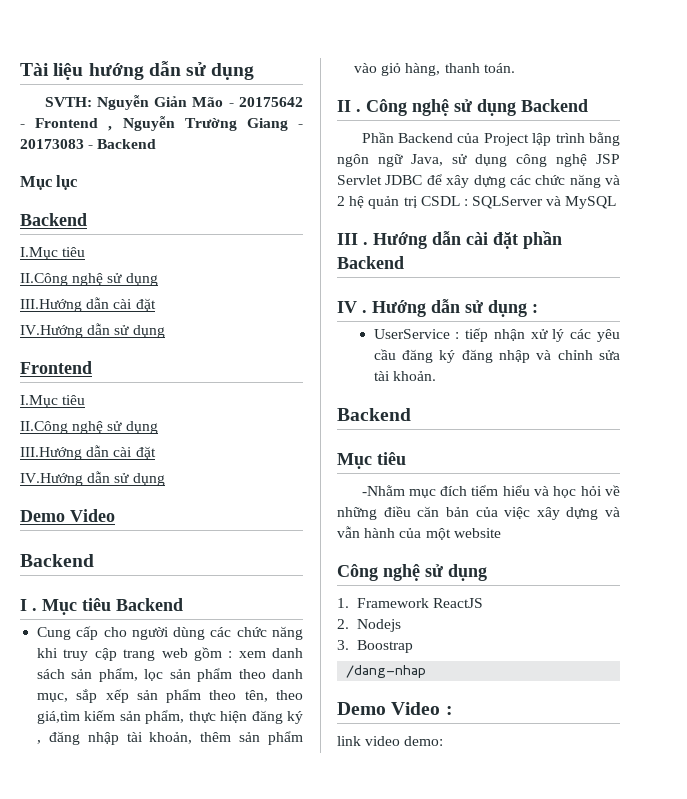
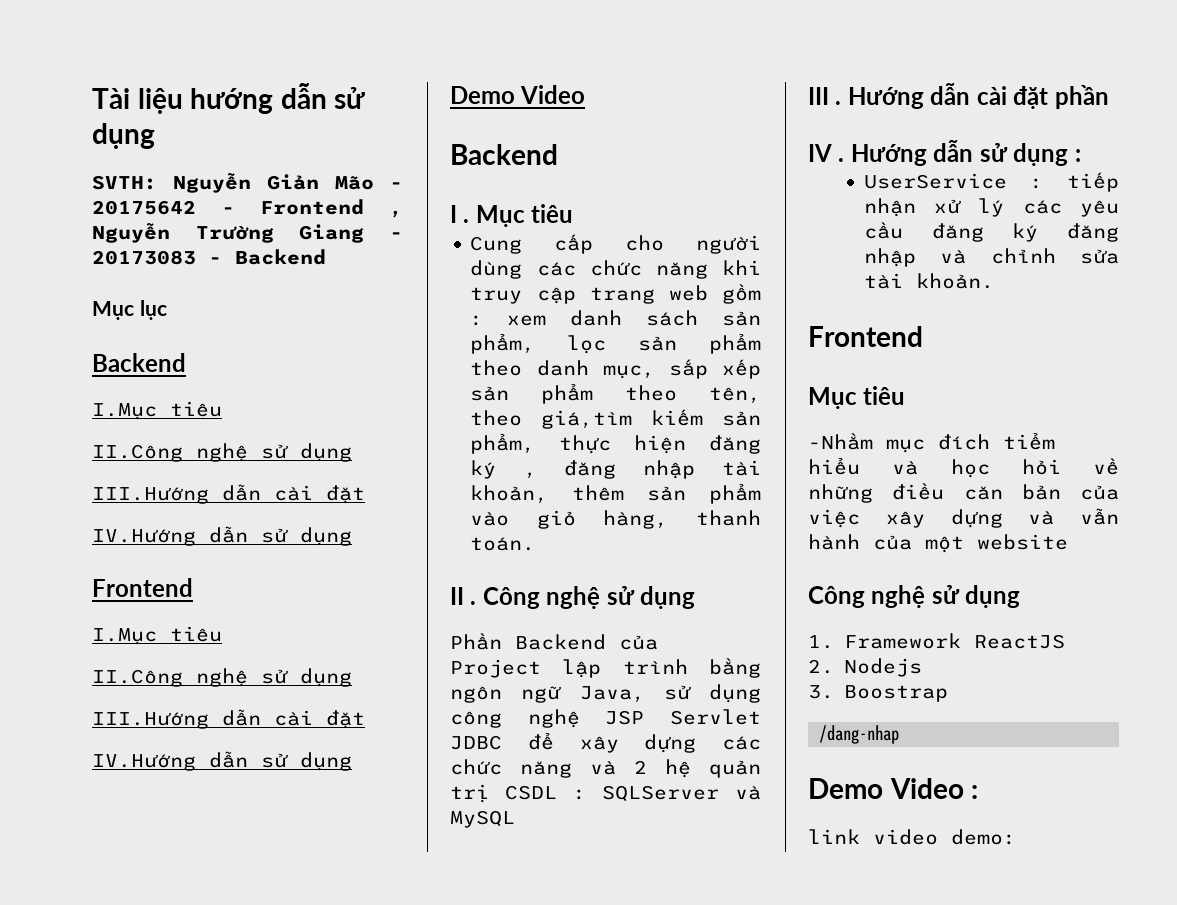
[116,598,183,611] Backend -> (574, 213) none
[521,99,588,112] Backend -> (696, 597) none
[337,256,404,269] Backend -> (1109, 97) none
[337,408,411,421] Backend -> [808,326,923,347] Frontend

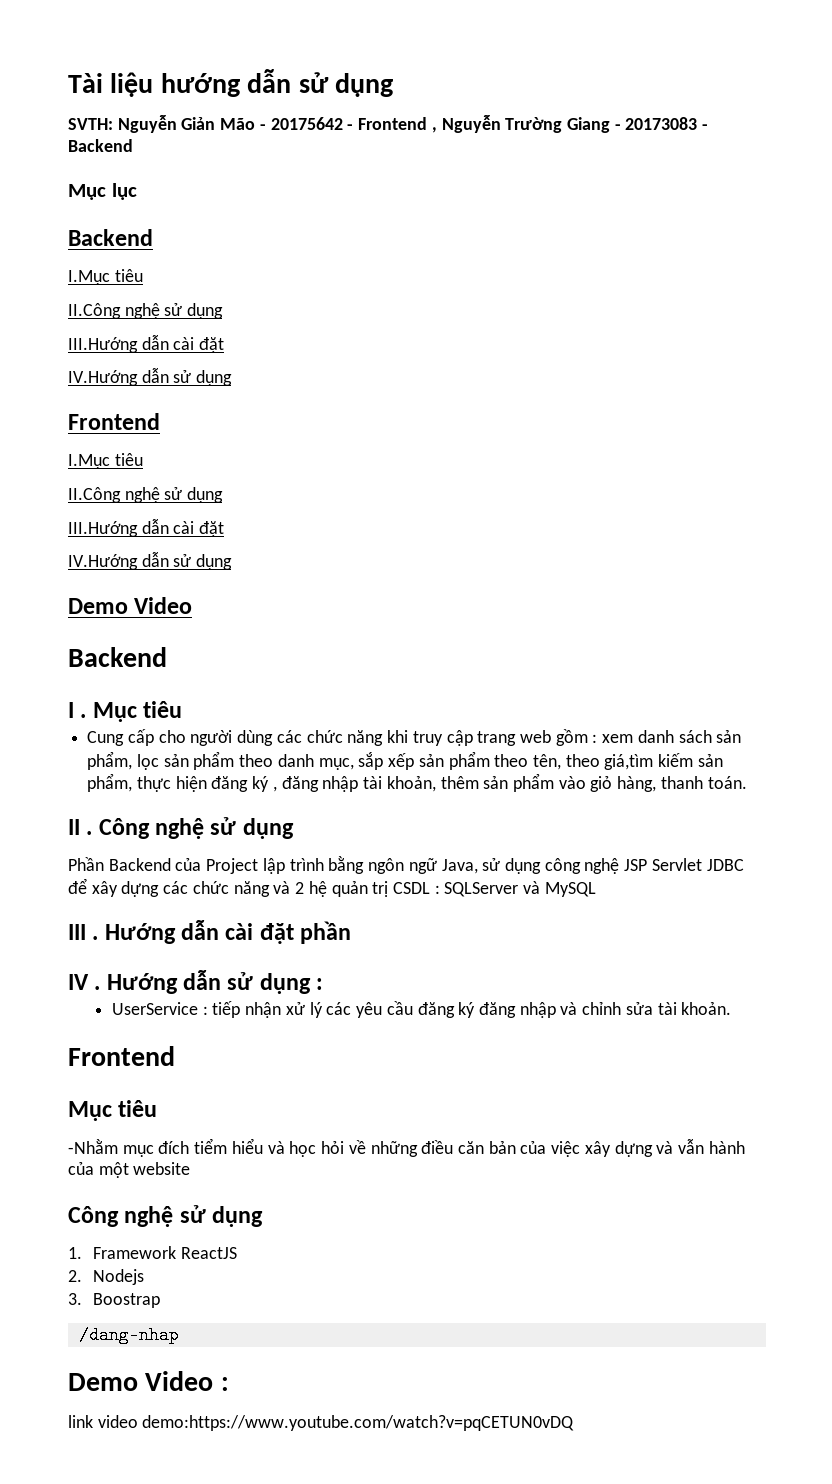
[951,829,1016,845] demo: -> [142,1415,575,1431] demo:https://www.youtube.com/watch?v=pqCETUN0vDQ

